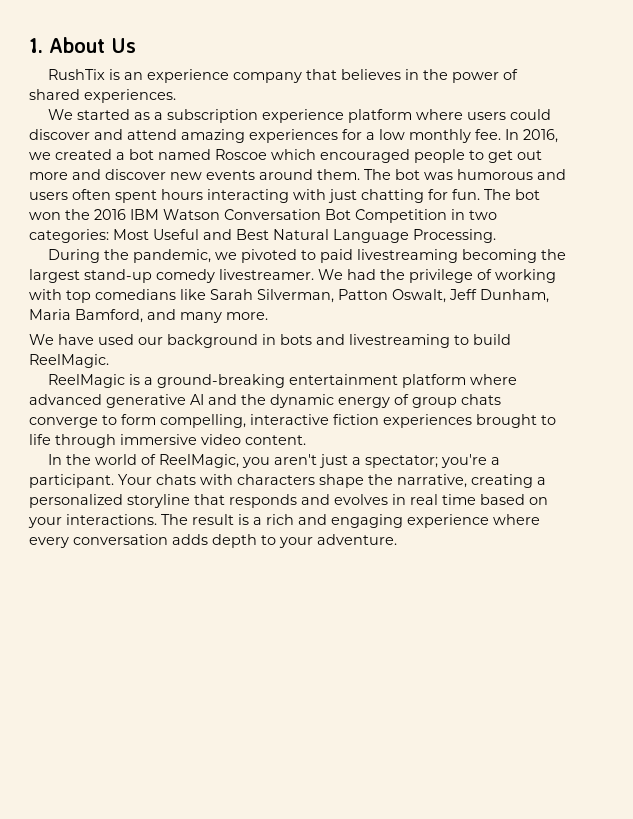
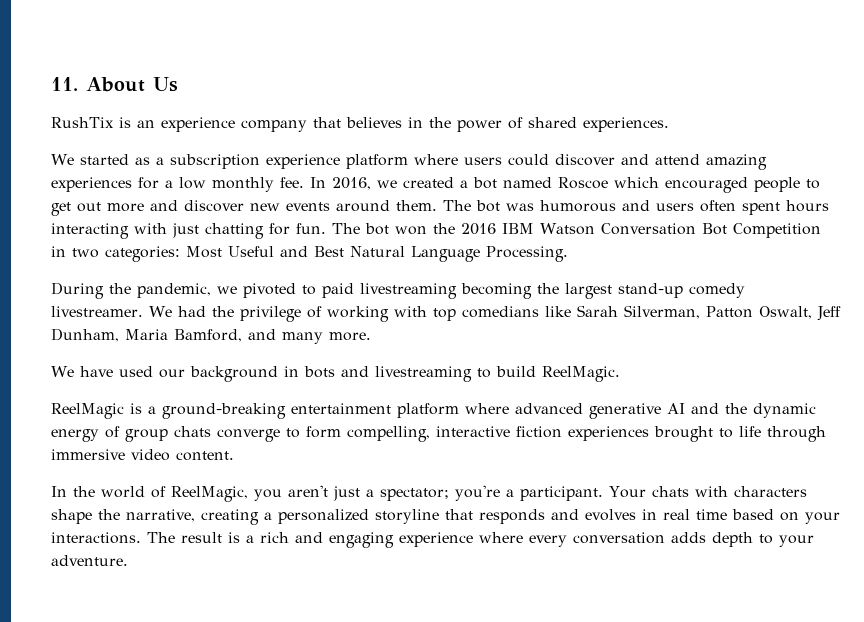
[29,38,43,53] 1. -> [51,77,78,91] 11.

